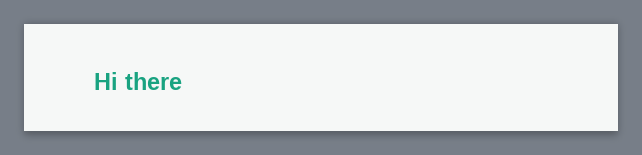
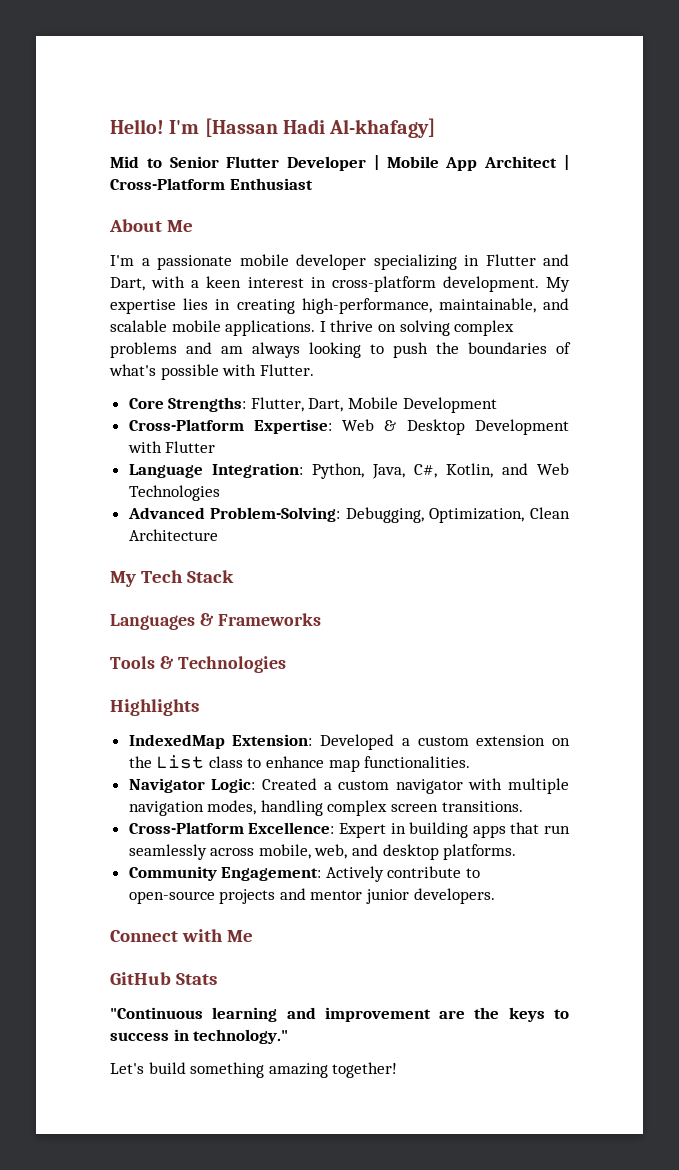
[94,72,182,90] Hi there -> [110,118,436,138] [110,155,569,171] [110,178,313,190] [109,219,193,232] [110,254,569,270] [110,276,570,292] [110,298,569,314] [110,320,515,336] [110,342,571,358] [109,364,314,380] [128,397,497,413] [128,419,569,435] [127,441,216,453] [128,463,569,479] [128,485,220,501] [127,507,570,523] [128,529,218,541] [110,570,234,587] [110,613,321,630] [110,656,286,673] [110,699,199,716] [128,734,570,750] [128,755,471,772] [128,778,569,794] [128,800,523,816] [128,822,570,838] [128,844,517,860] [128,866,481,882] [128,888,495,904] [110,929,253,942] [110,972,217,985] [110,1007,569,1022] [110,1029,289,1044] [110,1062,398,1078] Hello! I'm [Hassan Hadi Al-khafagy] // Mid to Senior Flutter Developer | Mobile App Architect | Cross-Platform Enthusiast // About Me // I'm a passionate mobile developer specializing in Flutter and Dart, with a keen interest in cross-platform development. My expertise lies in creating high-performance, maintainable, and scalable mobile applications. I thrive on solving complex problems and am always looking to push the boundaries of what's possible with Flutter. // Core Strengths: Flutter, Dart, Mobile Development // Cross-Platform Expertise: Web & Desktop Development with Flutter // Language Integration: Python, Java, C#, Kotlin, and Web Technologies // Advanced Problem-Solving: Debugging, Optimization, Clean Architecture // My Tech Stack // Languages & Frameworks // Tools & Technologies // Highlights // IndexedMap Extension: Developed a custom extension on the List class to enhance map functionalities. // Navigator Logic: Created a custom navigator with multiple navigation modes, handling complex screen transitions. // Cross-Platform Excellence: Expert in building apps that run seamlessly across mobile, web, and desktop platforms. // Community Engagement: Actively contribute to open-source projects and mentor junior developers. // Connect with Me // GitHub Stats // "Continuous learning and improvement are the keys to success in technology." // Let's build something amazing together!

